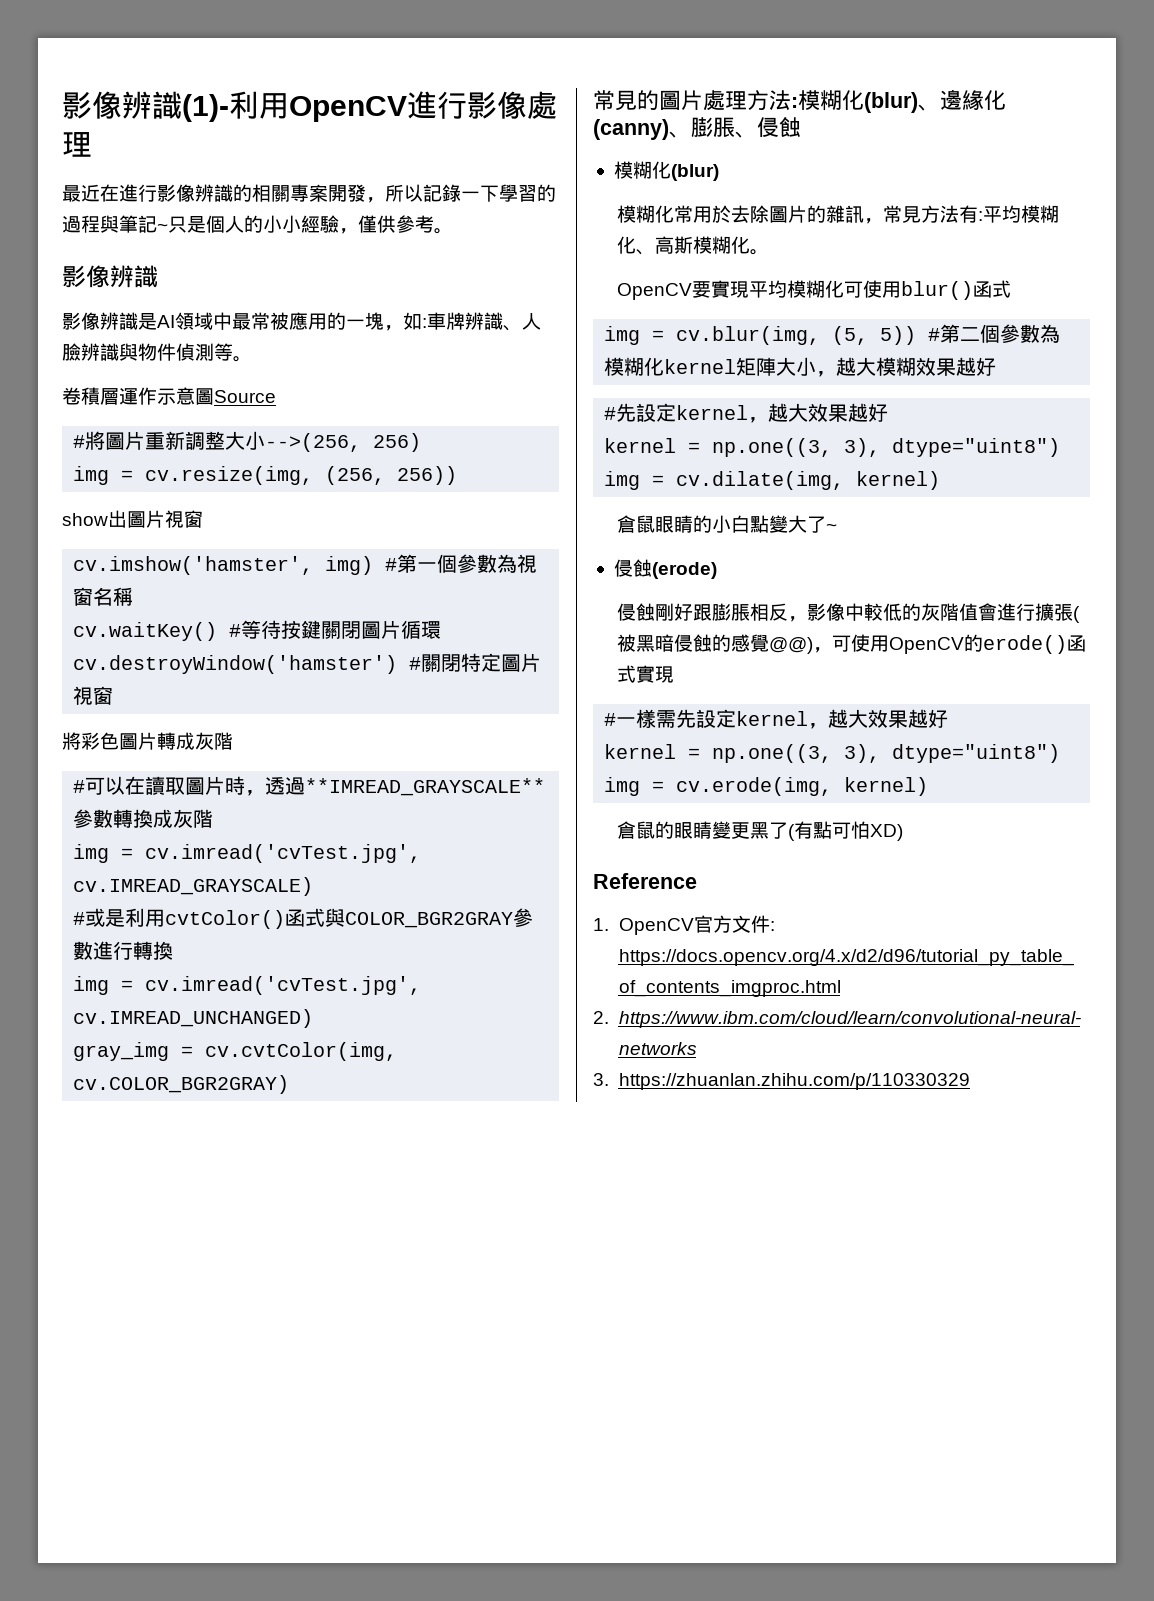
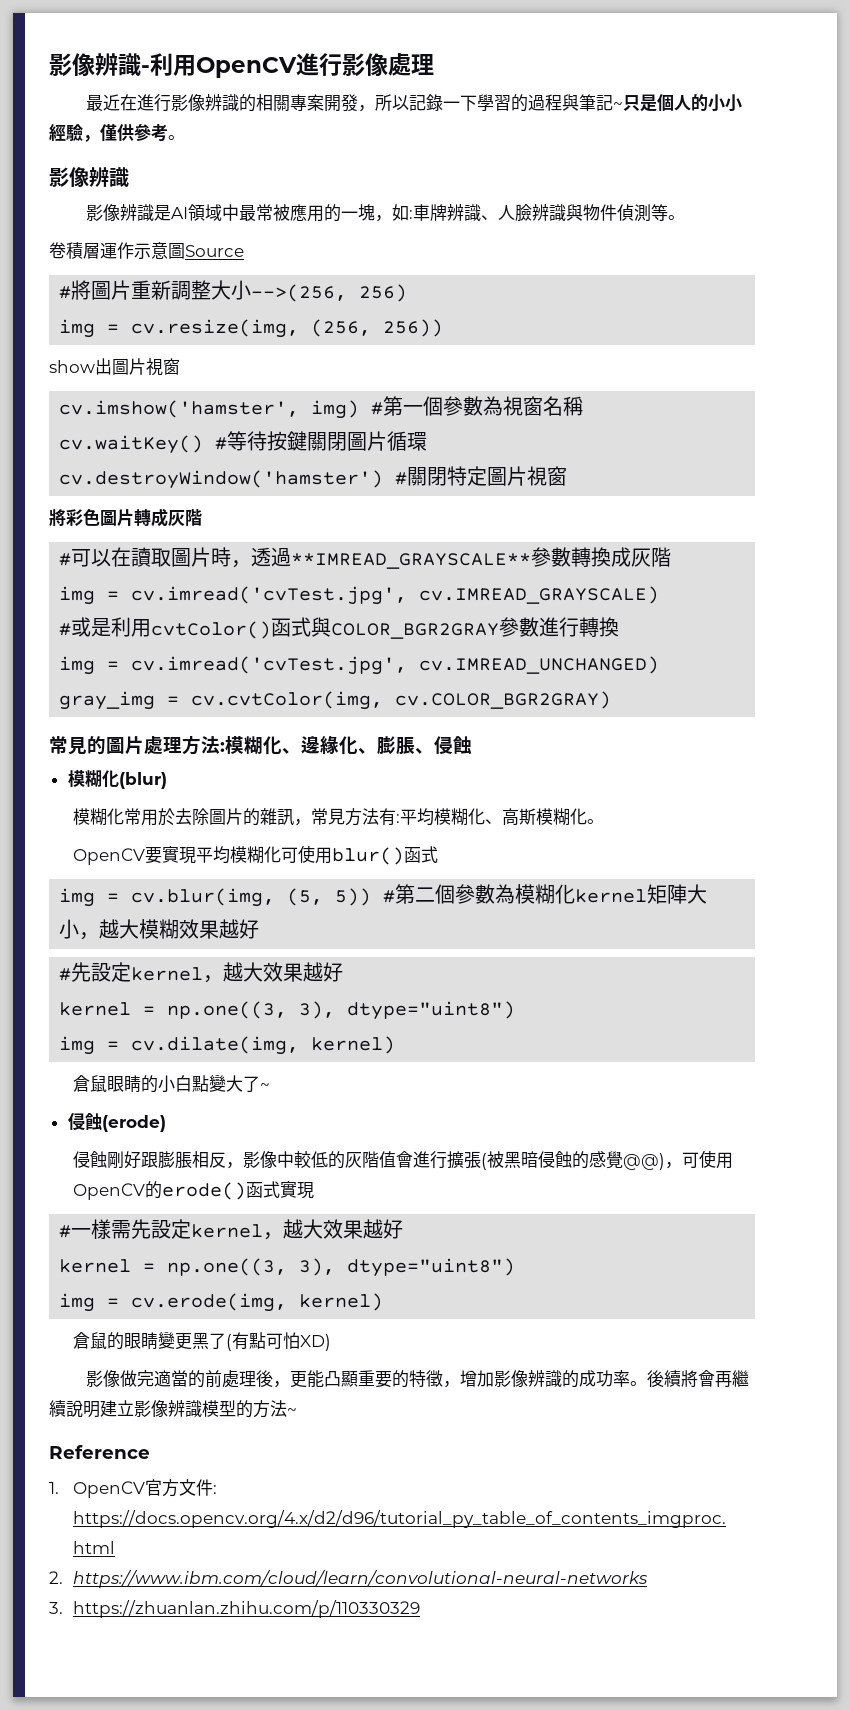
[62,91,229,122] 影像辨識(1)- -> [49,53,150,77] 影像辨識-
[864,92,918,113] (blur) -> (282, 745) none
[593,119,669,140] (canny) -> (358, 745) none
(904, 832) none -> [86,1370,750,1388] [49,1400,297,1418] // 影像做完適當的前處理後，更能凸顯重要的特徵，增加影像辨識的成功率。後續將會再繼續說明建立影像辨識模型的方法~

